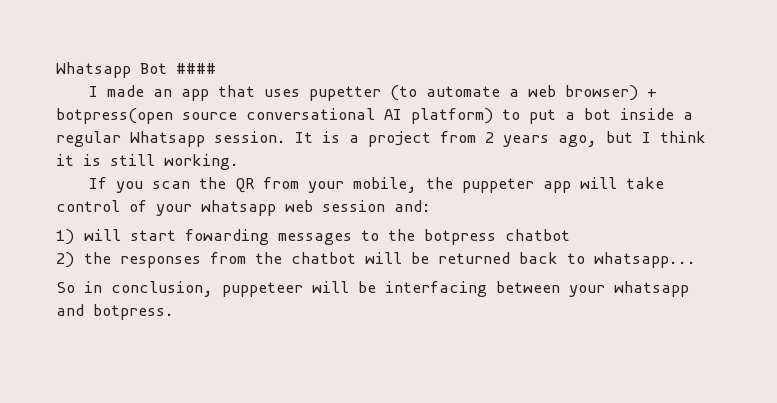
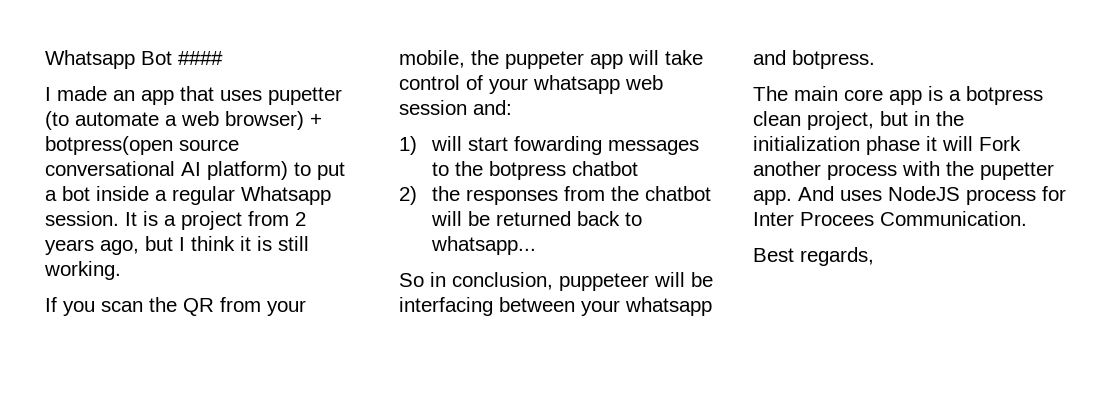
(174, 312) none -> [753,86,1043,105] [753,111,964,130] [753,136,1021,155] [753,161,1054,180] [753,186,1066,205] [753,211,1027,226] [753,247,874,266] // The main core app is a botpress clean project, but in the initialization phase it will Fork another process with the pupetter app. And uses NodeJS process for Inter Procees Communication. // Best regards,

